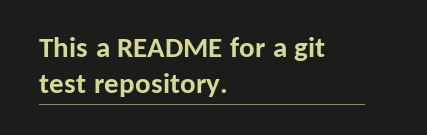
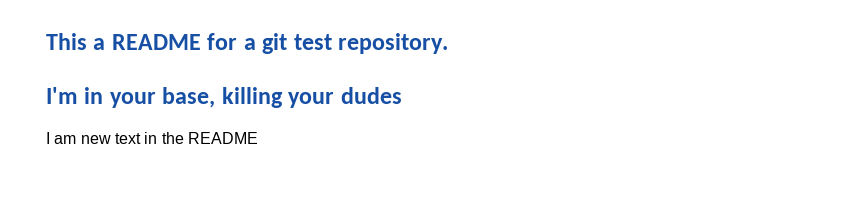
(228, 85) none -> [46,87,402,108] [46,132,258,144] // I'm in your base, killing your dudes // I am new text in the README

